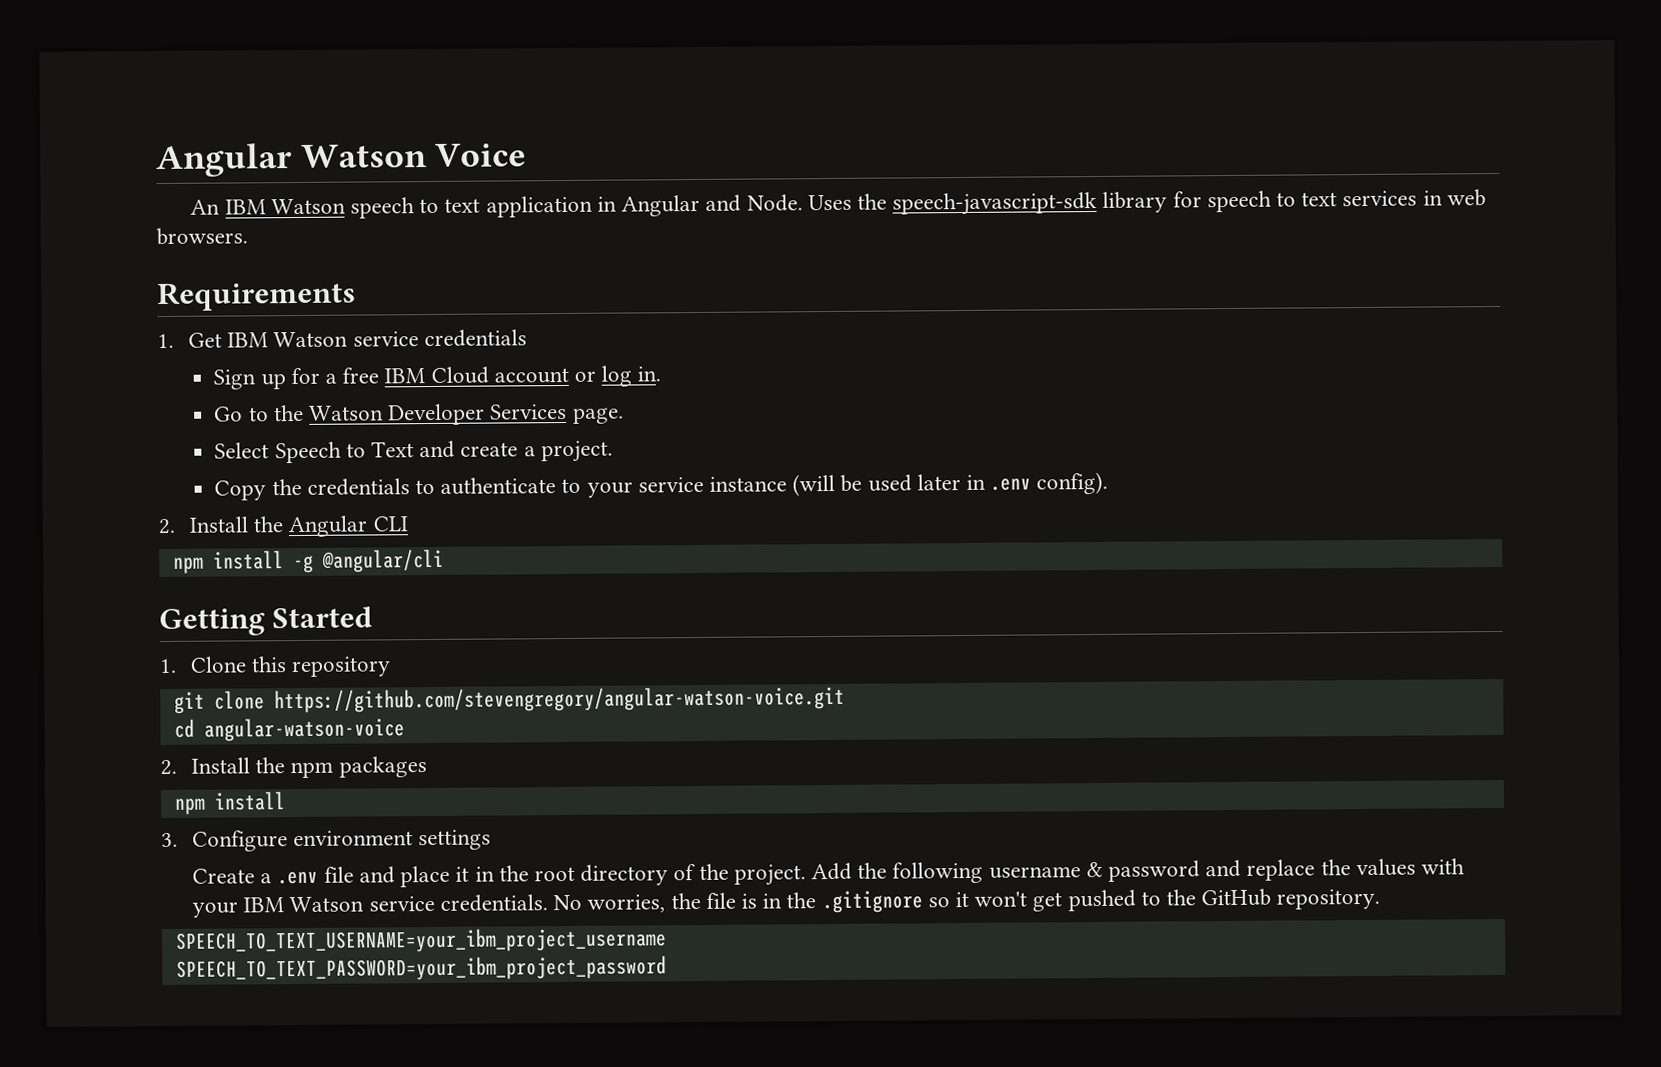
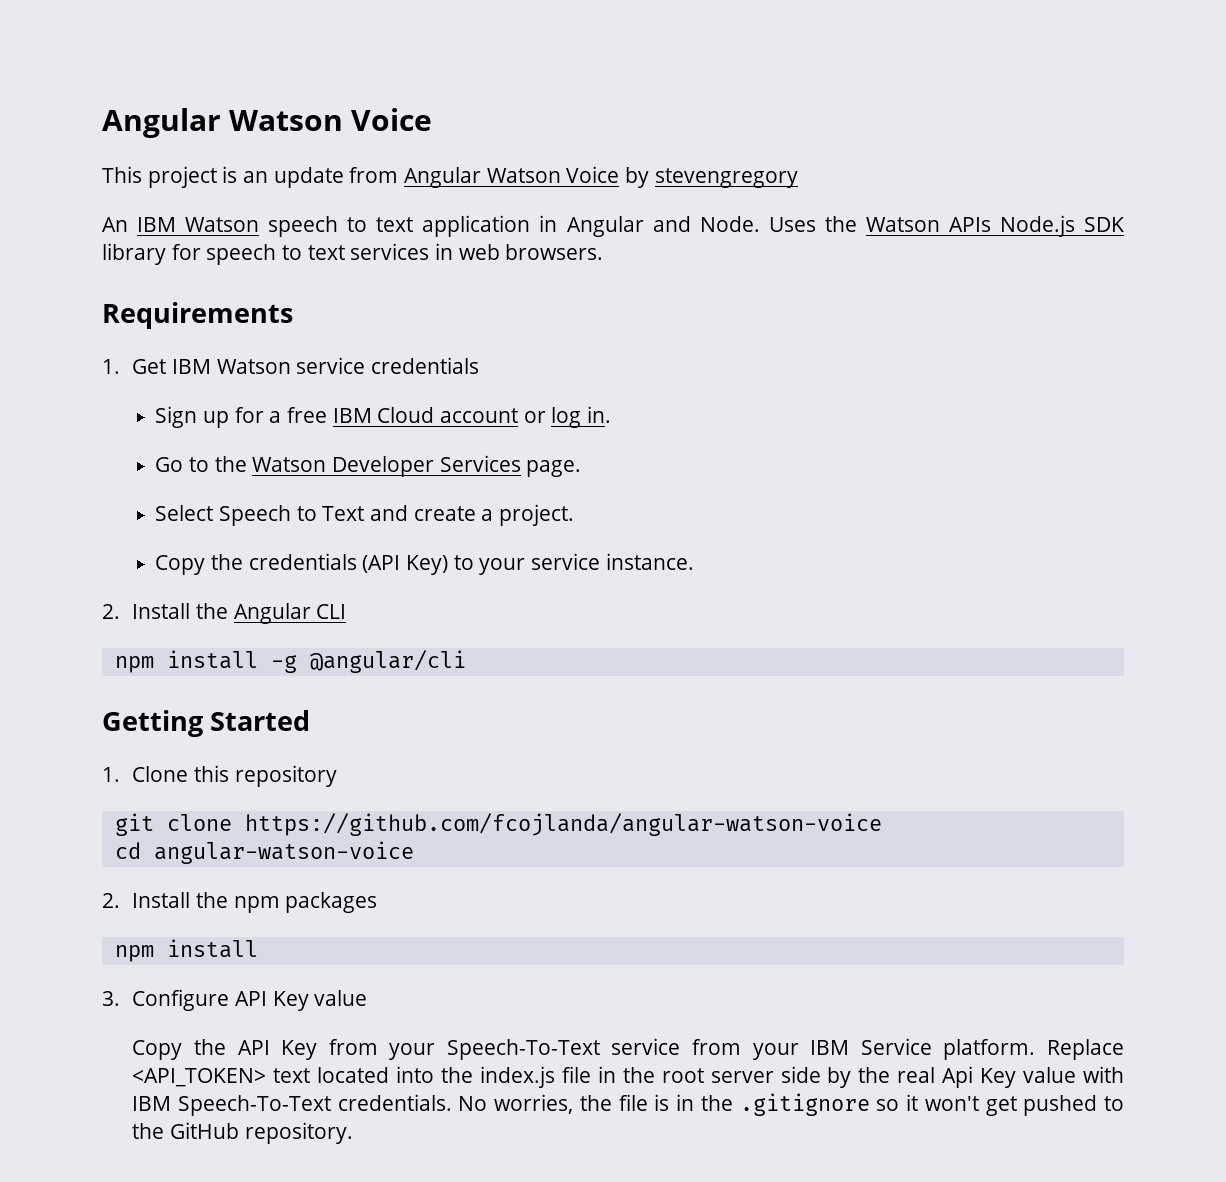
[156,143,528,178] Angular Watson Voice -> [102,108,432,138] [102,166,798,188] Angular Watson Voice // This project is an update from Angular Watson Voice by stevengregory
[892,191,1098,216] speech-javascript-sdk -> [865,215,1124,237] Watson APIs Node.js SDK
[414,477,557,495] to authenticate -> [362,555,449,575] (API Key)
[709,471,1109,497] instance (will be used later in .env config). -> [605,553,694,570] instance.
[273,685,845,714] https://github.com/stevengregory/angular-watson-voice.git -> [244,813,882,836] https://github.com/fcojlanda/angular-watson-voice
[293,829,492,851] [192,858,1466,888] [192,895,435,918] environment settings // Create a .env file and place it in the root directory of the project. Add the following username & password and replace the values with your IBM Watson service -> [234,990,368,1011] [132,1038,1124,1060] [132,1066,1124,1088] [132,1095,332,1116] API Key value // Copy the API Key from your Speech-To-Text service from your IBM Service platform. Replace <API_TOKEN> text located into the index.js file in the root server side by the real Api Key value with IBM Speech-To-Text
[174,927,667,954] [175,955,667,982] // SPEECH_TO_TEXT_USERNAME=your_ibm_project_username // SPEECH_TO_TEXT_PASSWORD=your_ibm_project_password -> (353, 1133) none

